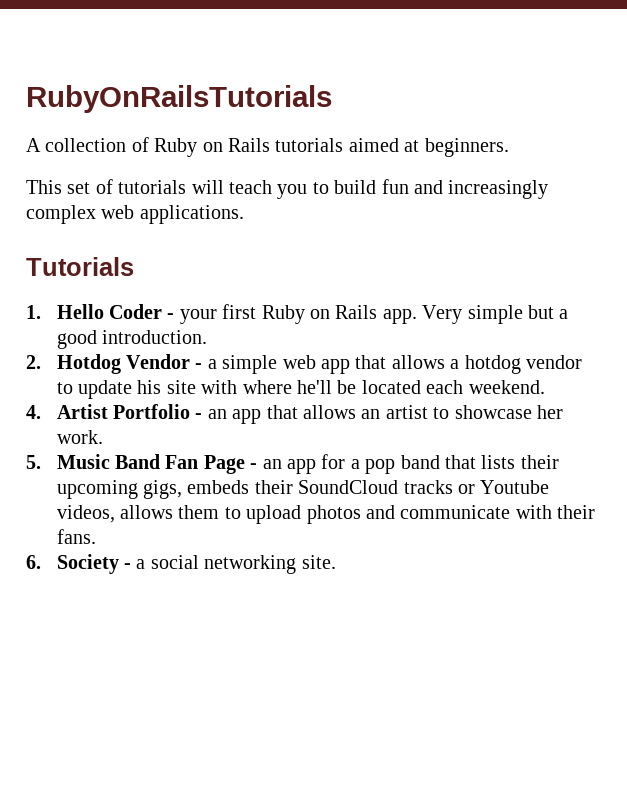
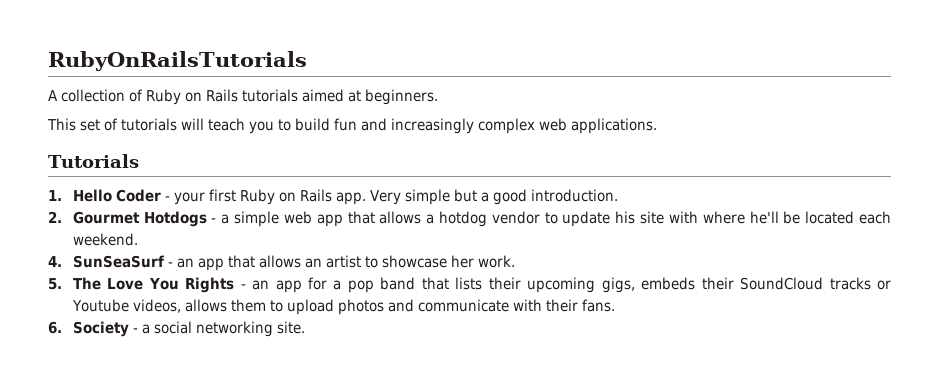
[56,354,190,374] Hotdog Vendor -> [72,211,207,227] Gourmet Hotdogs
[56,404,190,419] Artist Portfolio -> [72,255,164,268] SunSeaSurf
[56,454,245,474] Music Band Fan Page -> [72,277,235,293] The Love You Rights

